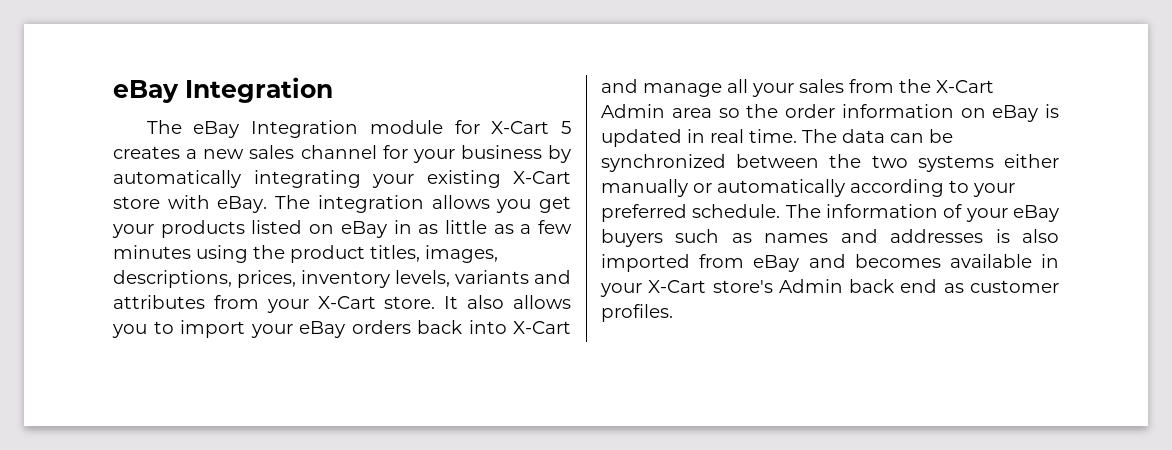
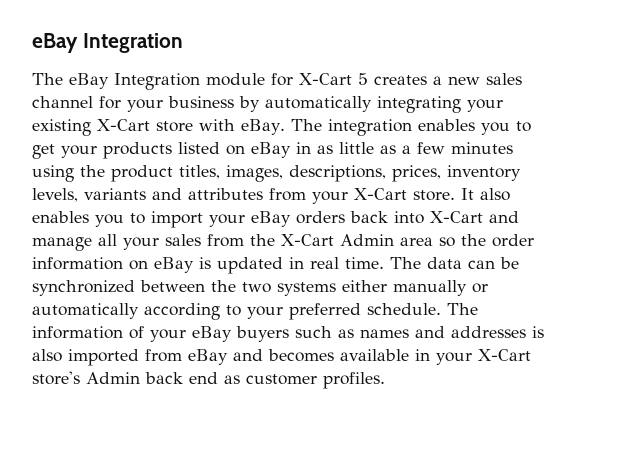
[431,195,532,213] allows you -> [417,119,531,135] enables you to
[512,295,571,309] allows -> [32,211,89,223] enables

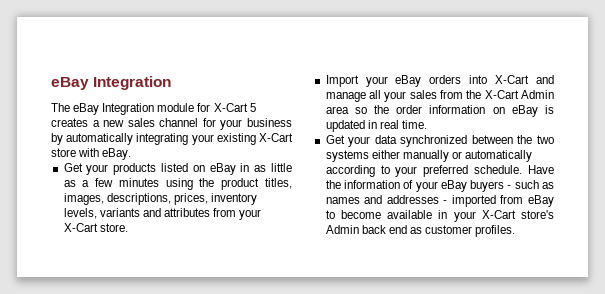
[290,119,531,136] [32,144,55,159] The integration enables you to get -> [63,163,83,172] // Get
[461,188,510,201] [32,211,203,228] It also enables you to import -> [325,75,359,87] // Import
[350,211,388,223] back -> (462, 79) none
[390,257,519,269] The data can be -> [325,135,397,147] // Get your data
[447,303,478,315] The -> [528,165,554,174] [325,180,341,189] Have the
(289, 334) none -> [507,185,512,189] -
[532,326,544,338] [32,349,62,362] is also -> [443,200,448,204] -
[233,349,334,362] and becomes -> [325,210,381,219] to become

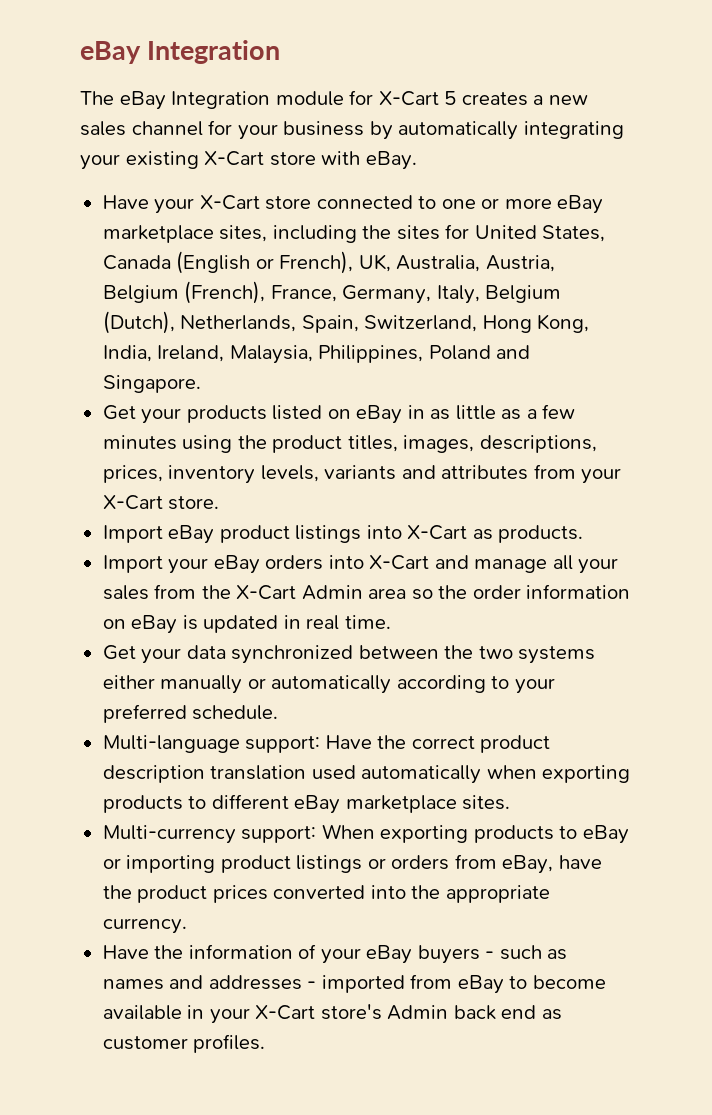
(132, 154) none -> [102,195,604,214] [102,224,606,243] [102,251,555,274] [102,281,562,304] [102,311,590,334] [102,345,531,364] [102,375,201,393] // Have your X-Cart store connected to one or more eBay marketplace sites, including the sites for United States, Canada (English or French), UK, Australia, Austria, Belgium (French), France, Germany, Italy, Belgium (Dutch), Netherlands, Spain, Switzerland, Hong Kong, India, Ireland, Malaysia, Philippines, Poland and Singapore.
(128, 227) none -> [102,525,584,544] // Import eBay product listings into X-Cart as products.
(523, 169) none -> [102,735,551,753] [102,765,631,784] [102,794,511,814] [102,824,629,844] [102,854,602,874] [102,885,550,903] [102,918,187,934] // Multi-language support: Have the correct product description translation used automatically when exporting products to different eBay marketplace sites. // Multi-currency support: When exporting products to eBay or importing product listings or orders from eBay, have the product prices converted into the appropriate currency. //

